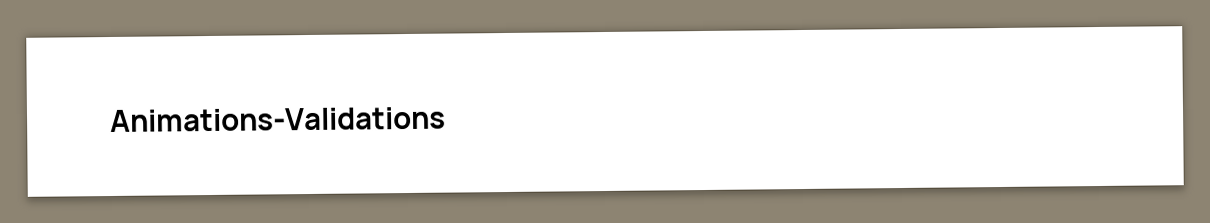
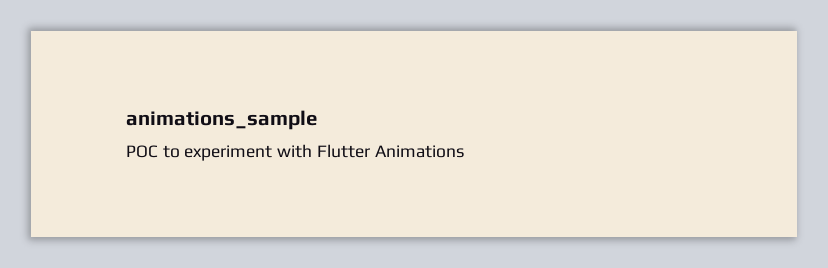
[109,106,446,133] Animations-Validations -> [126,110,317,130] [126,144,464,161] animations_sample // POC to experiment with Flutter Animations

